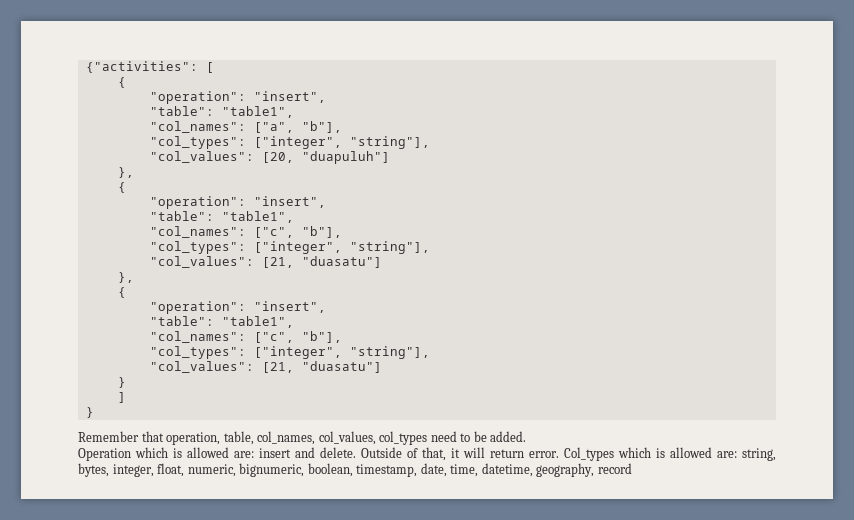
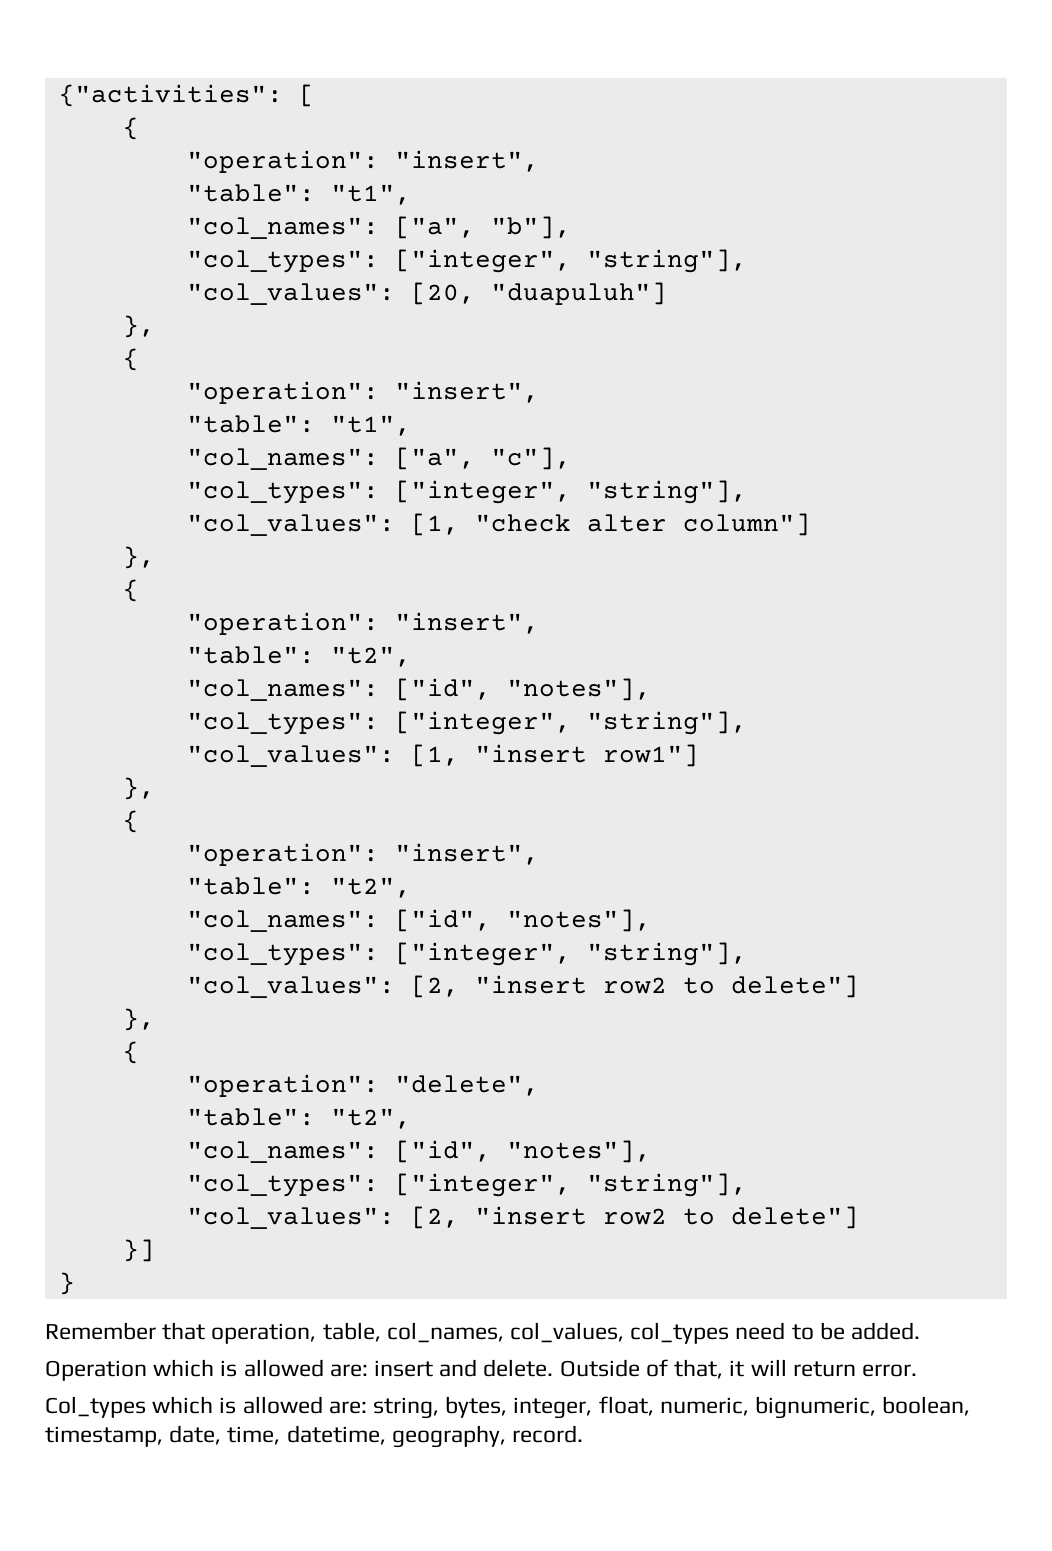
[221,106,294,118] "table1", -> [330,184,411,205] "t1",
[221,211,294,223] [149,226,342,238] [149,241,430,254] [149,256,382,268] [117,272,134,283] [117,287,126,298] [149,301,326,314] [149,316,294,328] [149,331,342,343] [149,346,430,359] [149,361,382,373] [117,377,126,388] [117,392,126,403] "table1", // "col_names": ["c", "b"], // "col_types": ["integer", "string"], // "col_values": [21, "duasatu"] // }, // { // "operation": "insert", // "table": "table1", // "col_names": ["c", "b"], // "col_types": ["integer", "string"], // "col_values": [21, "duasatu"] // } // ] -> [330,415,411,436] [186,447,571,470] [186,480,747,504] [186,513,811,536] [122,546,155,569] [122,579,139,602] [186,612,539,635] [186,646,411,667] [186,678,651,701] [186,711,747,735] [186,744,699,767] [122,777,155,800] [122,810,139,833] [186,843,539,866] [186,877,411,898] [186,909,651,932] [186,942,747,966] [186,975,859,998] [122,1008,155,1031] [122,1041,139,1064] [186,1074,539,1097] [186,1108,411,1129] [186,1140,651,1163] [186,1173,747,1197] [186,1206,859,1229] [122,1239,155,1262] "t1", // "col_names": ["a", "c"], // "col_types": ["integer", "string"], // "col_values": [1, "check alter column"] // }, // { // "operation": "insert", // "table": "t2", // "col_names": ["id", "notes"], // "col_types": ["integer", "string"], // "col_values": [1, "insert row1"] // }, // { // "operation": "insert", // "table": "t2", // "col_names": ["id", "notes"], // "col_types": ["integer", "string"], // "col_values": [2, "insert row2 to delete"] // }, // { // "operation": "delete", // "table": "t2", // "col_names": ["id", "notes"], // "col_types": ["integer", "string"], // "col_values": [2, "insert row2 to delete"] // }]
(559, 454) none -> (917, 1370) //
[597,463,632,474] record -> [512,1425,584,1443] record.

